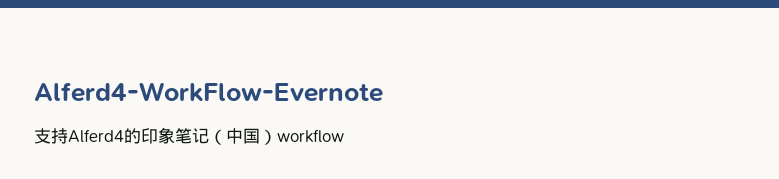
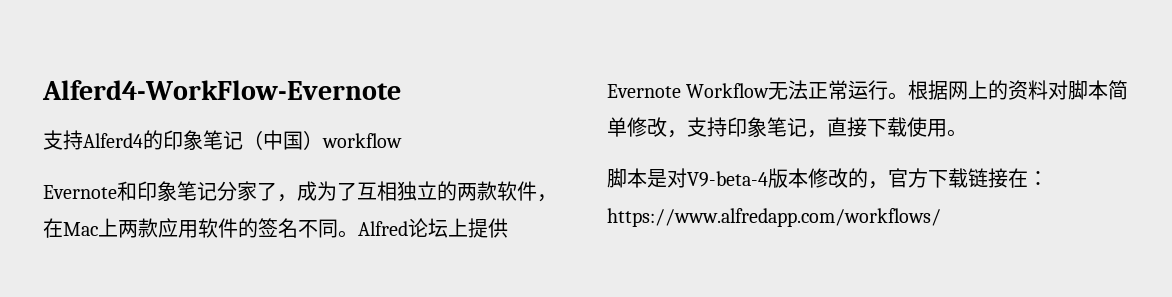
(344, 136) none -> [43,181,557,202] [43,218,508,238] [607,80,1129,100] [607,117,967,138] [607,168,1048,189] [607,208,941,227] // Evernote和印象笔记分家了，成为了互相独立的两款软件，在Mac上两款应用软件的签名不同。Alfred论坛上提供Evernote Workflow无法正常运行。根据网上的资料对脚本简单修改，支持印象笔记，直接下载使用。 // 脚本是对V9-beta-4版本修改的，官方下载链接在：https://www.alfredapp.com/workflows/

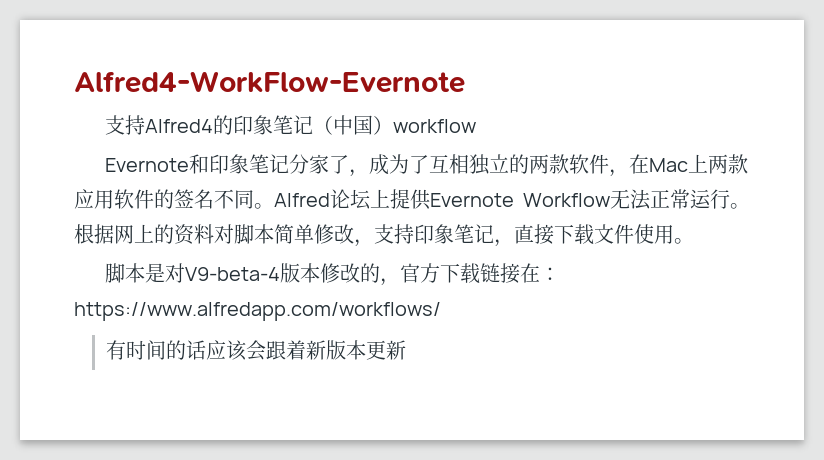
[42,80,401,100] [43,130,143,150] Alferd4-WorkFlow-Evernote // 支持Alferd4 -> [74,71,465,93] [104,115,213,135] Alfred4-WorkFlow-Evernote // 支持Alfred4
(907, 127) none -> [594,224,634,244] 文件
(941, 217) none -> [105,340,406,361] // 有时间的话应该会跟着新版本更新

